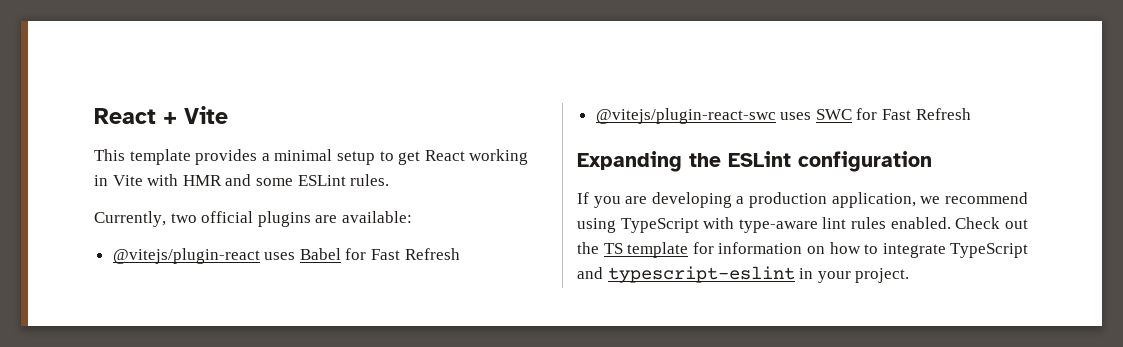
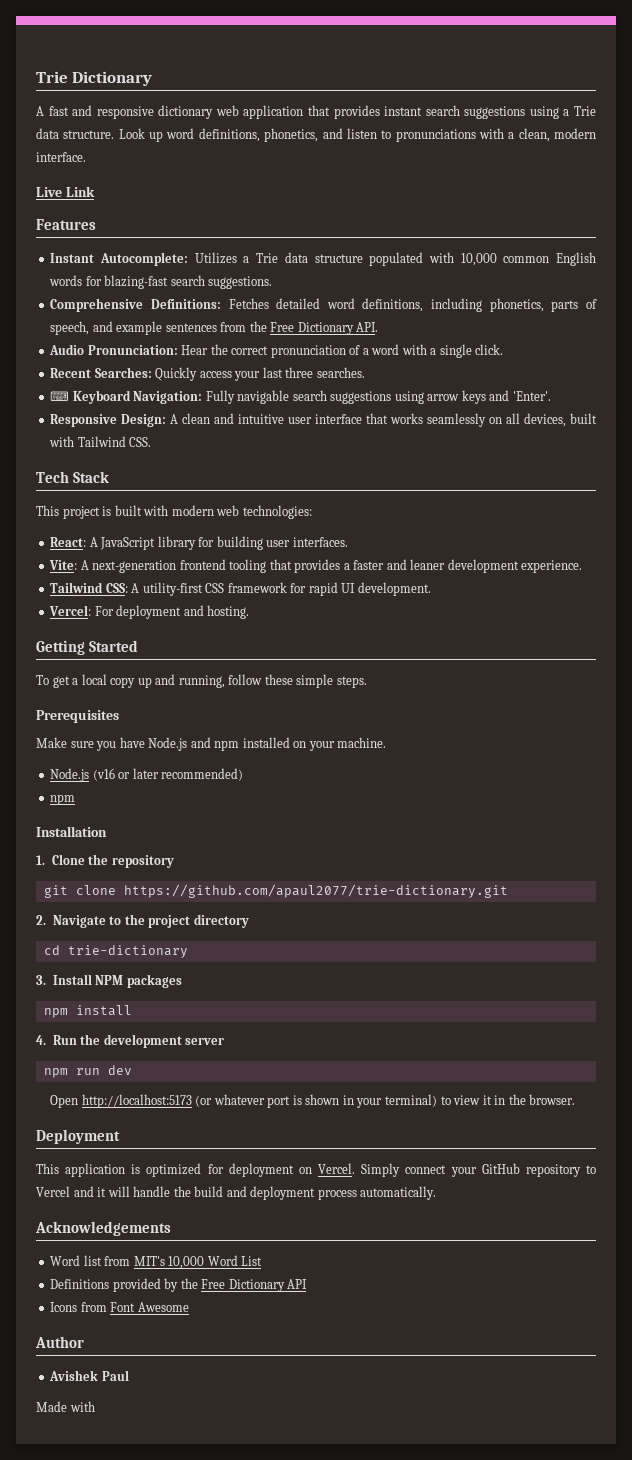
[94,106,228,124] [94,149,529,165] [94,174,390,186] [94,211,412,227] [112,248,460,264] [595,108,971,124] [577,151,932,172] [577,192,1028,208] [577,217,1028,233] [577,242,1029,258] [577,266,910,283] React + Vite // This template provides a minimal setup to get React working in Vite with HMR and some ESLint rules. // Currently, two official plugins are available: // @vitejs/plugin-react uses Babel for Fast Refresh // @vitejs/plugin-react-swc uses SWC for Fast Refresh // Expanding the ESLint configuration // If you are developing a production application, we recommend using TypeScript with type-aware lint rules enabled. Check out the TS template for information on how to integrate TypeScript and typescript-eslint in your project. -> [36,71,153,86] [36,105,596,119] [36,128,596,142] [36,152,86,162] [36,186,95,197] [36,219,96,230] [50,252,596,266] [49,275,273,289] [50,298,597,312] [50,321,379,335] [49,344,504,358] [50,367,365,381] [50,390,551,404] [50,413,598,427] [49,436,152,447] [36,471,110,483] [36,505,312,519] [50,536,348,550] [49,559,583,573] [50,582,431,596] [49,605,250,619] [36,640,139,655] [36,674,367,688] [36,710,119,723] [36,737,387,751] [50,768,244,782] [50,794,76,805] [36,826,107,837] [36,854,174,868] [43,884,508,898] [36,914,249,928] [43,945,188,958] [36,974,182,988] [43,1005,132,1018] [36,1034,225,1048] [43,1065,132,1078] [50,1094,576,1108] [36,1129,120,1144] [36,1163,596,1177] [36,1186,437,1200] [35,1221,171,1236] [50,1255,263,1269] [50,1278,308,1292] [50,1302,189,1312] [35,1336,84,1348] [49,1370,129,1381] [36,1401,95,1412] Trie Dictionary // A fast and responsive dictionary web application that provides instant search suggestions using a Trie data structure. Look up word definitions, phonetics, and listen to pronunciations with a clean, modern interface. // Live Link // Features // Instant Autocomplete: Utilizes a Trie data structure populated with 10,000 common English words for blazing-fast search suggestions. // Comprehensive Definitions: Fetches detailed word definitions, including phonetics, parts of speech, and example sentences from the Free Dictionary API. // Audio Pronunciation: Hear the correct pronunciation of a word with a single click. // Recent Searches: Quickly access your last three searches. // ⌨ Keyboard Navigation: Fully navigable search suggestions using arrow keys and 'Enter'. // Responsive Design: A clean and intuitive user interface that works seamlessly on all devices, built with Tailwind CSS. // Tech Stack // This project is built with modern web technologies: // React: A JavaScript library for building user interfaces. // Vite: A next-generation frontend tooling that provides a faster and leaner development experience. // Tailwind CSS: A utility-first CSS framework for rapid UI development. // Vercel: For deployment and hosting. // Getting Started // To get a local copy up and running, follow these simple steps. // Prerequisites // Make sure you have Node.js and npm installed on your machine. // Node.js (v16 or later recommended) // npm // Installation // 1. Clone the repository // git clone https://github.com/apaul2077/trie-dictionary.git // 2. Navigate to the project directory // cd trie-dictionary // 3. Install NPM packages // npm install // 4. Run the development server // npm run dev // Open http://localhost:5173 (or whatever port is shown in your terminal) to view it in the browser. // Deployment // This application is optimized for deployment on Vercel. Simply connect your GitHub repository to Vercel and it will handle the build and deployment process automatically. // Acknowledgements // Word list from MIT's 10,000 Word List // Definitions provided by the Free Dictionary API // Icons from Font Awesome // Author // Avishek Paul // Made with

